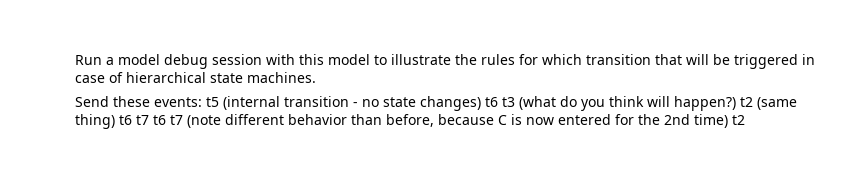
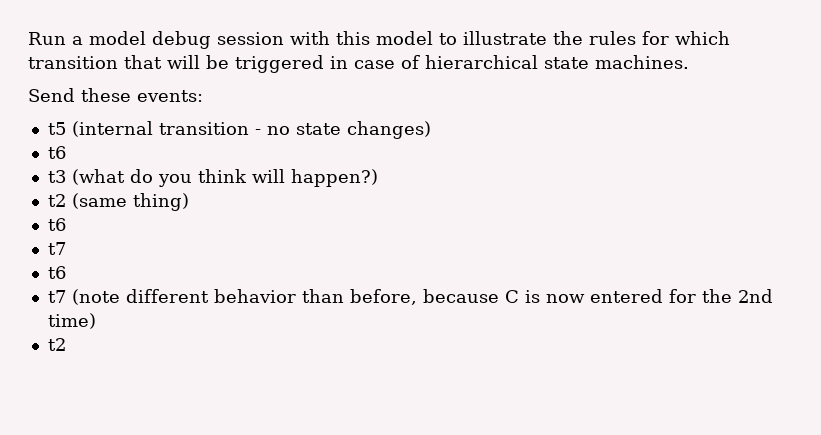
(202, 102) none -> (203, 96) //
[485,97,498,107] t6 -> [47,146,66,159] // t6 //
(736, 103) none -> (378, 178) //
[119,115,166,125] t6 t7 t6 -> [47,218,66,231] [47,242,66,255] [47,266,66,279] // t6 // t7 // t6 //
(728, 121) none -> (96, 321) //

